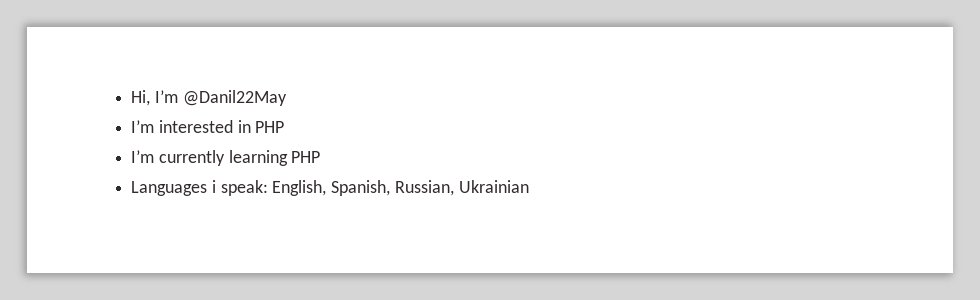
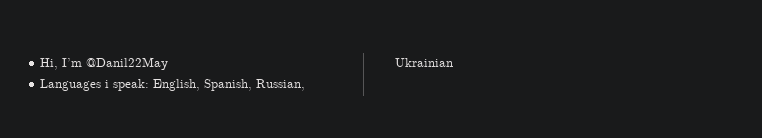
[131,120,285,133] [131,150,321,166] // I’m interested in PHP // I’m currently learning PHP -> (169, 63) none

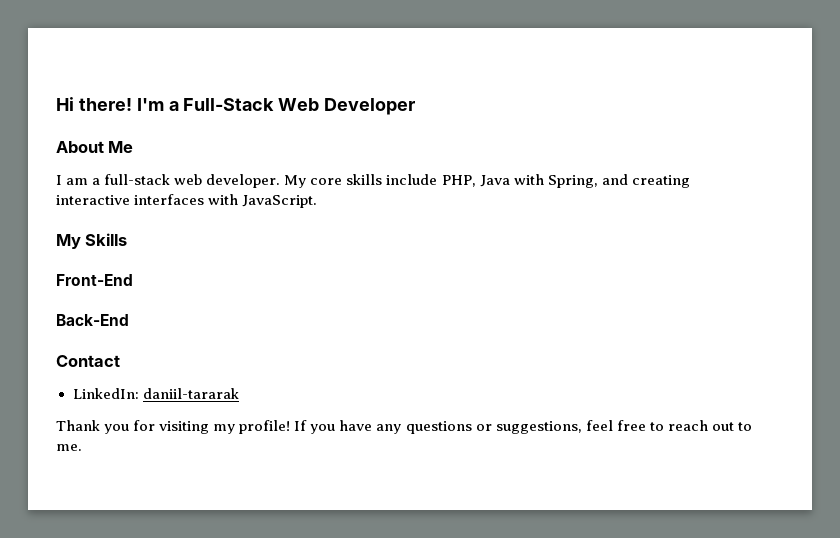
[40,57,169,70] [40,79,306,91] [395,58,454,67] Hi, I’m @Danil22May // Languages i speak: English, Spanish, Russian, Ukrainian -> [56,97,416,115] [56,141,134,153] [56,174,690,188] [56,194,318,208] [56,233,128,249] [56,274,133,286] [56,314,129,326] [56,355,120,367] [72,388,239,399] [56,420,752,434] [56,444,82,451] Hi there! I'm a Full-Stack Web Developer // About Me // I am a full-stack web developer. My core skills include PHP, Java with Spring, and creating interactive interfaces with JavaScript. // My Skills // Front-End // Back-End // Contact // LinkedIn: daniil-tararak // Thank you for visiting my profile! If you have any questions or suggestions, feel free to reach out to me.

